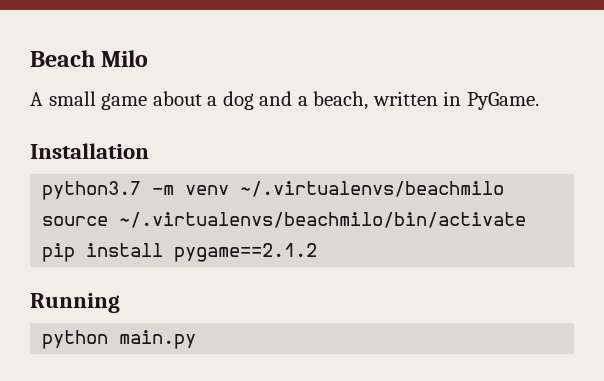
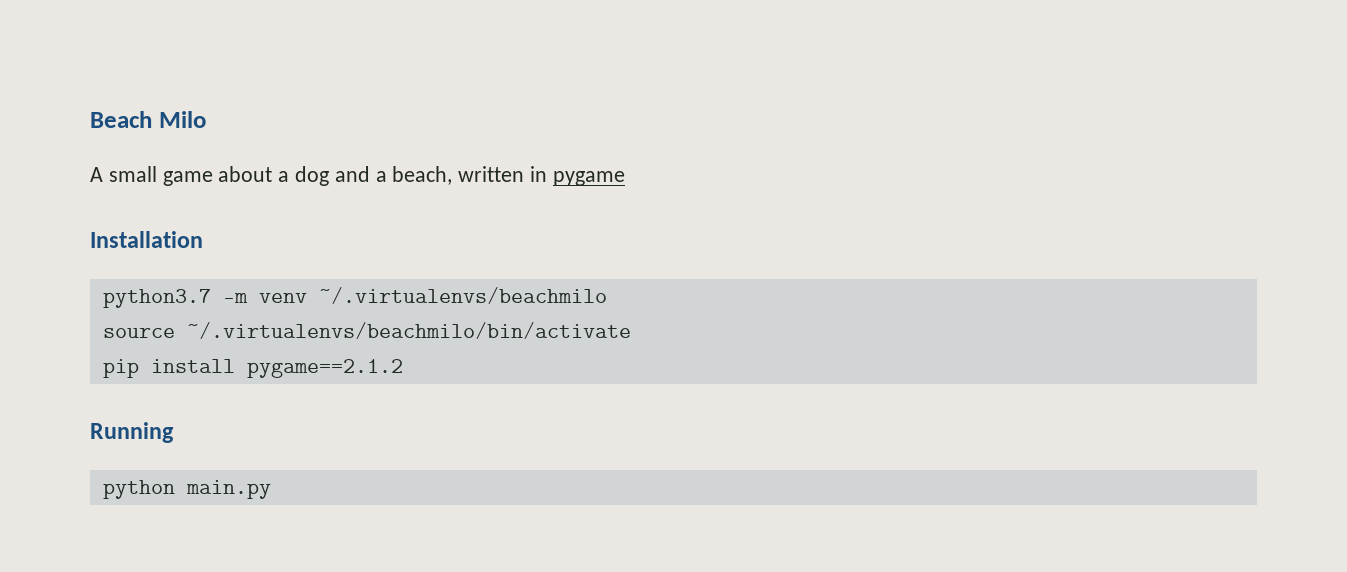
[466,92,539,110] PyGame. -> [552,171,625,186] pygame

